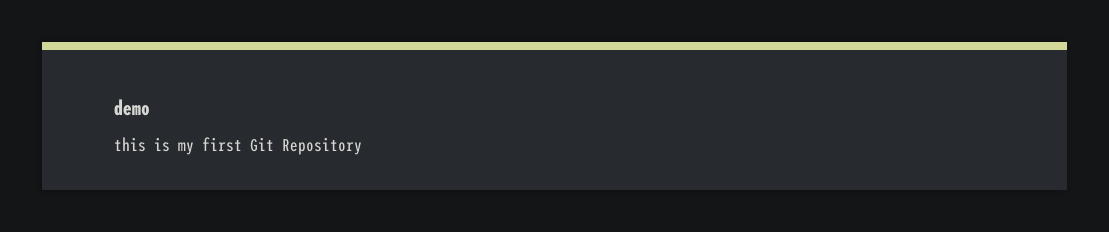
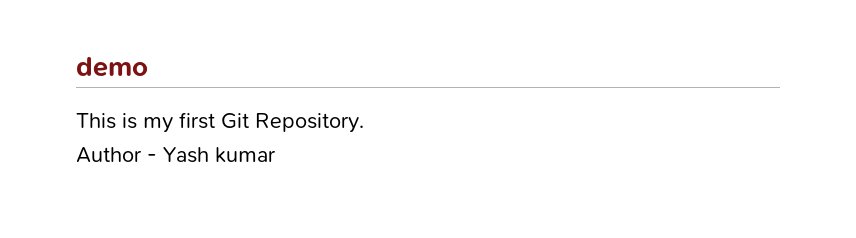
[114,137,146,152] this -> [76,113,116,129] This
[282,137,362,155] Repository -> [255,113,364,133] [76,147,276,163] Repository. // Author - Yash kumar

